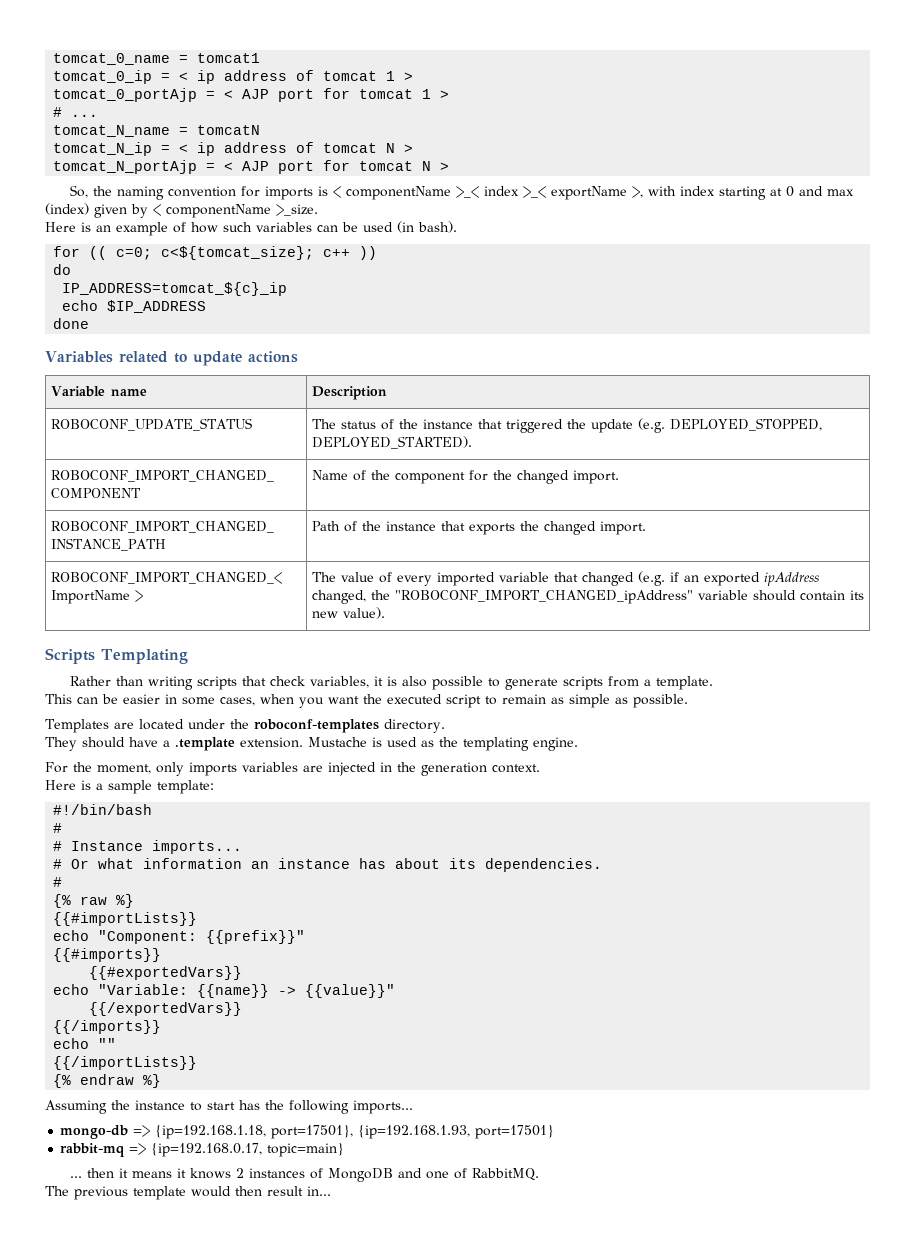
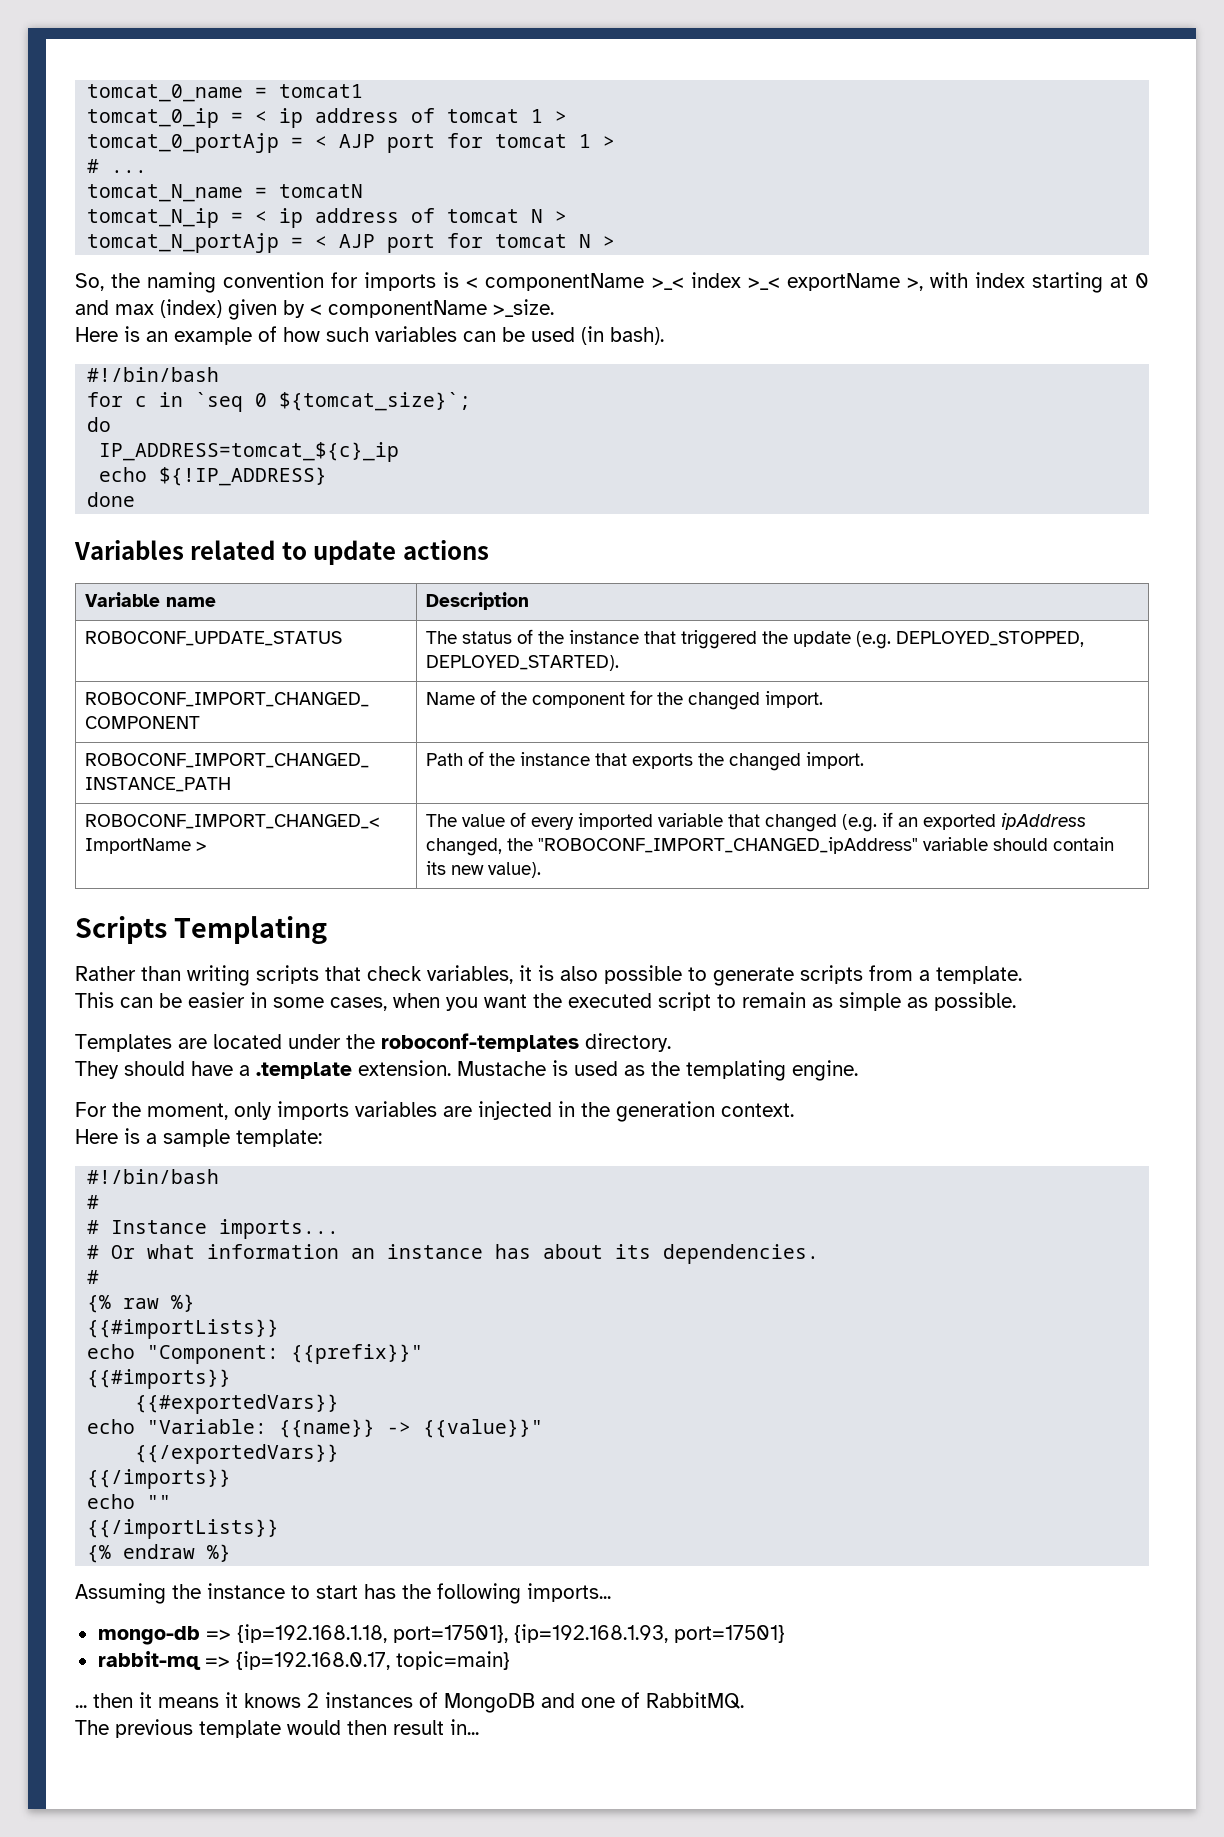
[53,246,378,260] // for (( c=0; c<${tomcat_size}; c++ )) -> [87,367,220,382] [87,392,472,412] // #!/bin/bash // for c in `seq 0 ${tomcat_size}`;
[107,300,207,313] $IP_ADDRESS -> [159,467,328,486] ${!IP_ADDRESS}

